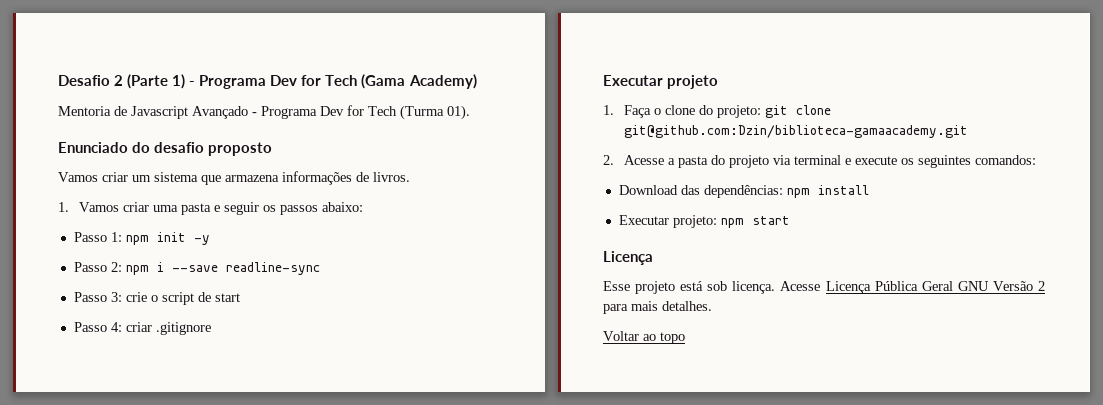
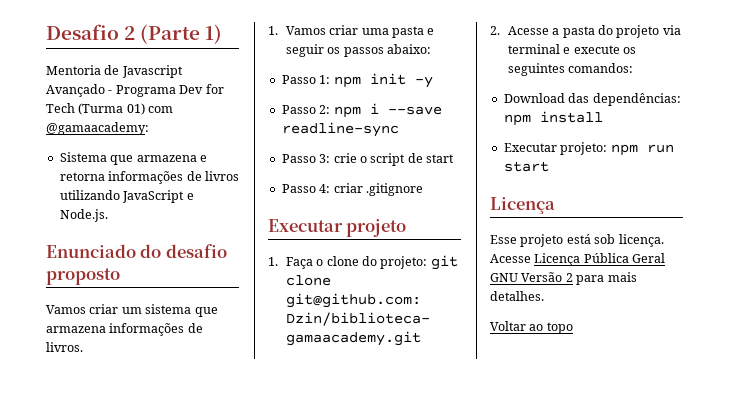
[189,74,477,89] - Programa Dev for Tech (Gama Academy) -> (223, 34) none
[447,105,470,120] 01). -> [126,103,174,115] [46,122,149,135] [59,152,207,165] [59,171,239,184] [59,190,194,203] [59,209,108,222] 01) com @gamaacademy: // Sistema que armazena e retorna informações de livros utilizando JavaScript e Node.js.
(744, 223) none -> [646,144,674,153] run

